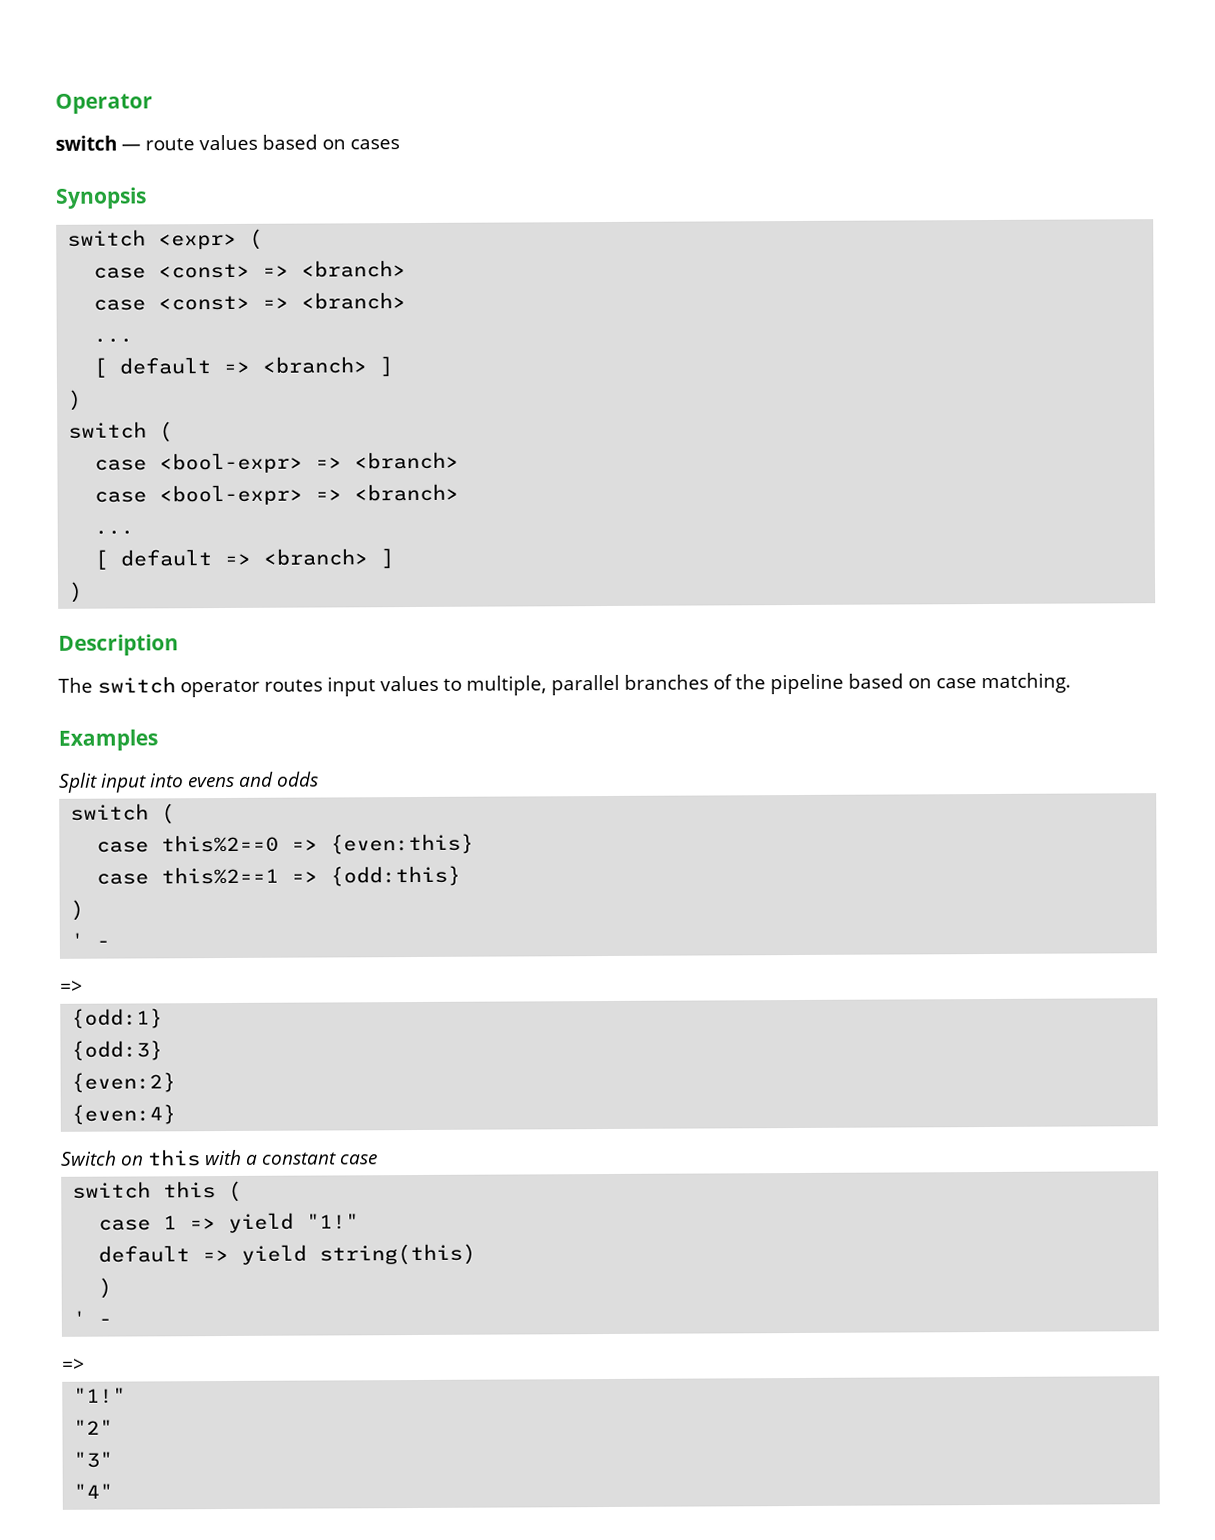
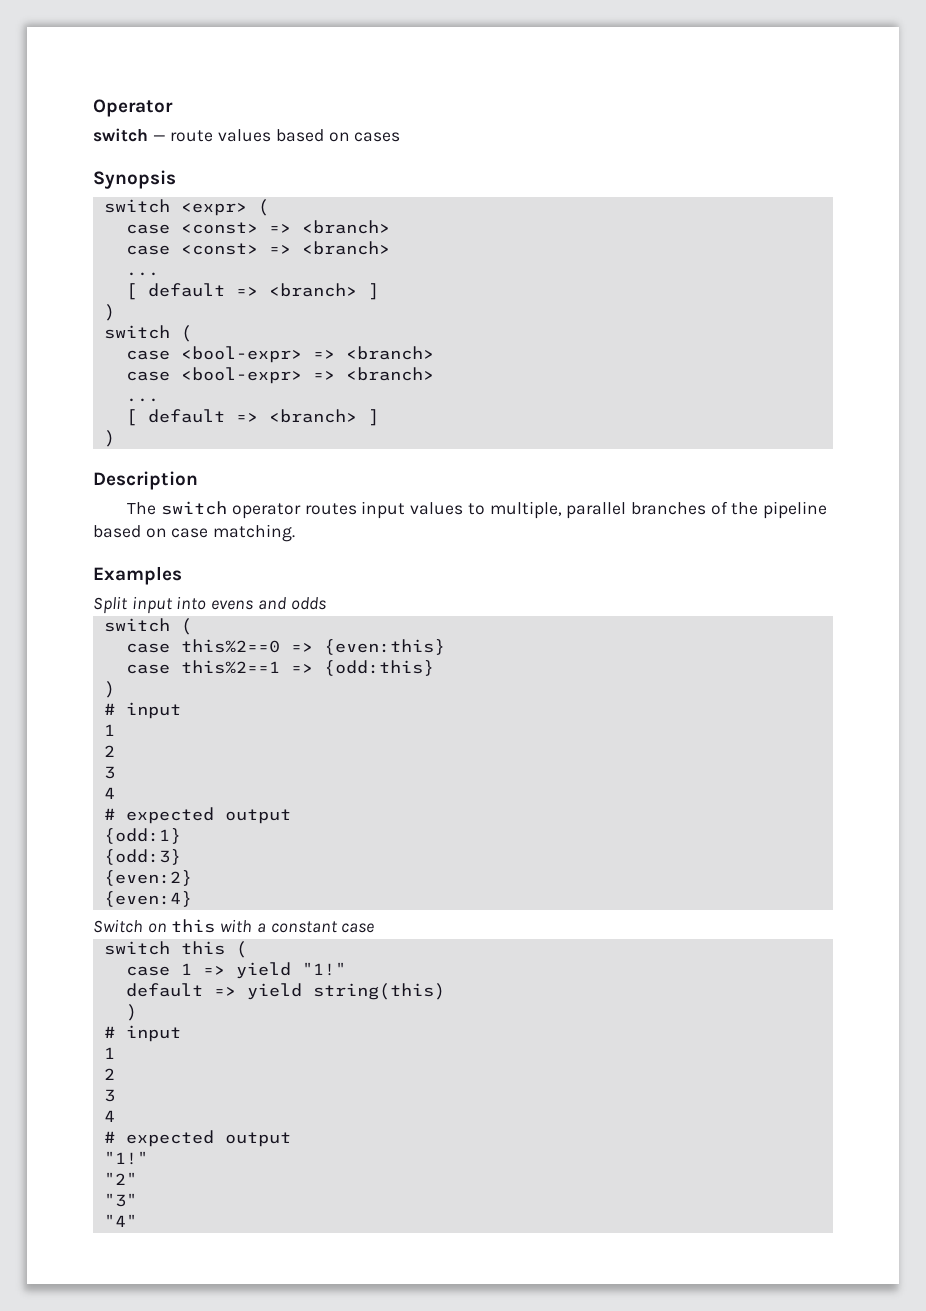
[70,932,111,948] [60,980,83,993] ' - // => -> [103,702,181,719] [103,724,115,736] [103,745,115,757] [103,766,115,779] [103,787,115,799] [103,807,291,824] # input // 1 // 2 // 3 // 4 // # expected output
[72,1310,113,1326] [62,1358,85,1371] ' - // => -> [103,1025,181,1042] [103,1047,115,1059] [103,1068,115,1080] [103,1089,115,1102] [103,1110,115,1122] [103,1130,291,1147] # input // 1 // 2 // 3 // 4 // # expected output

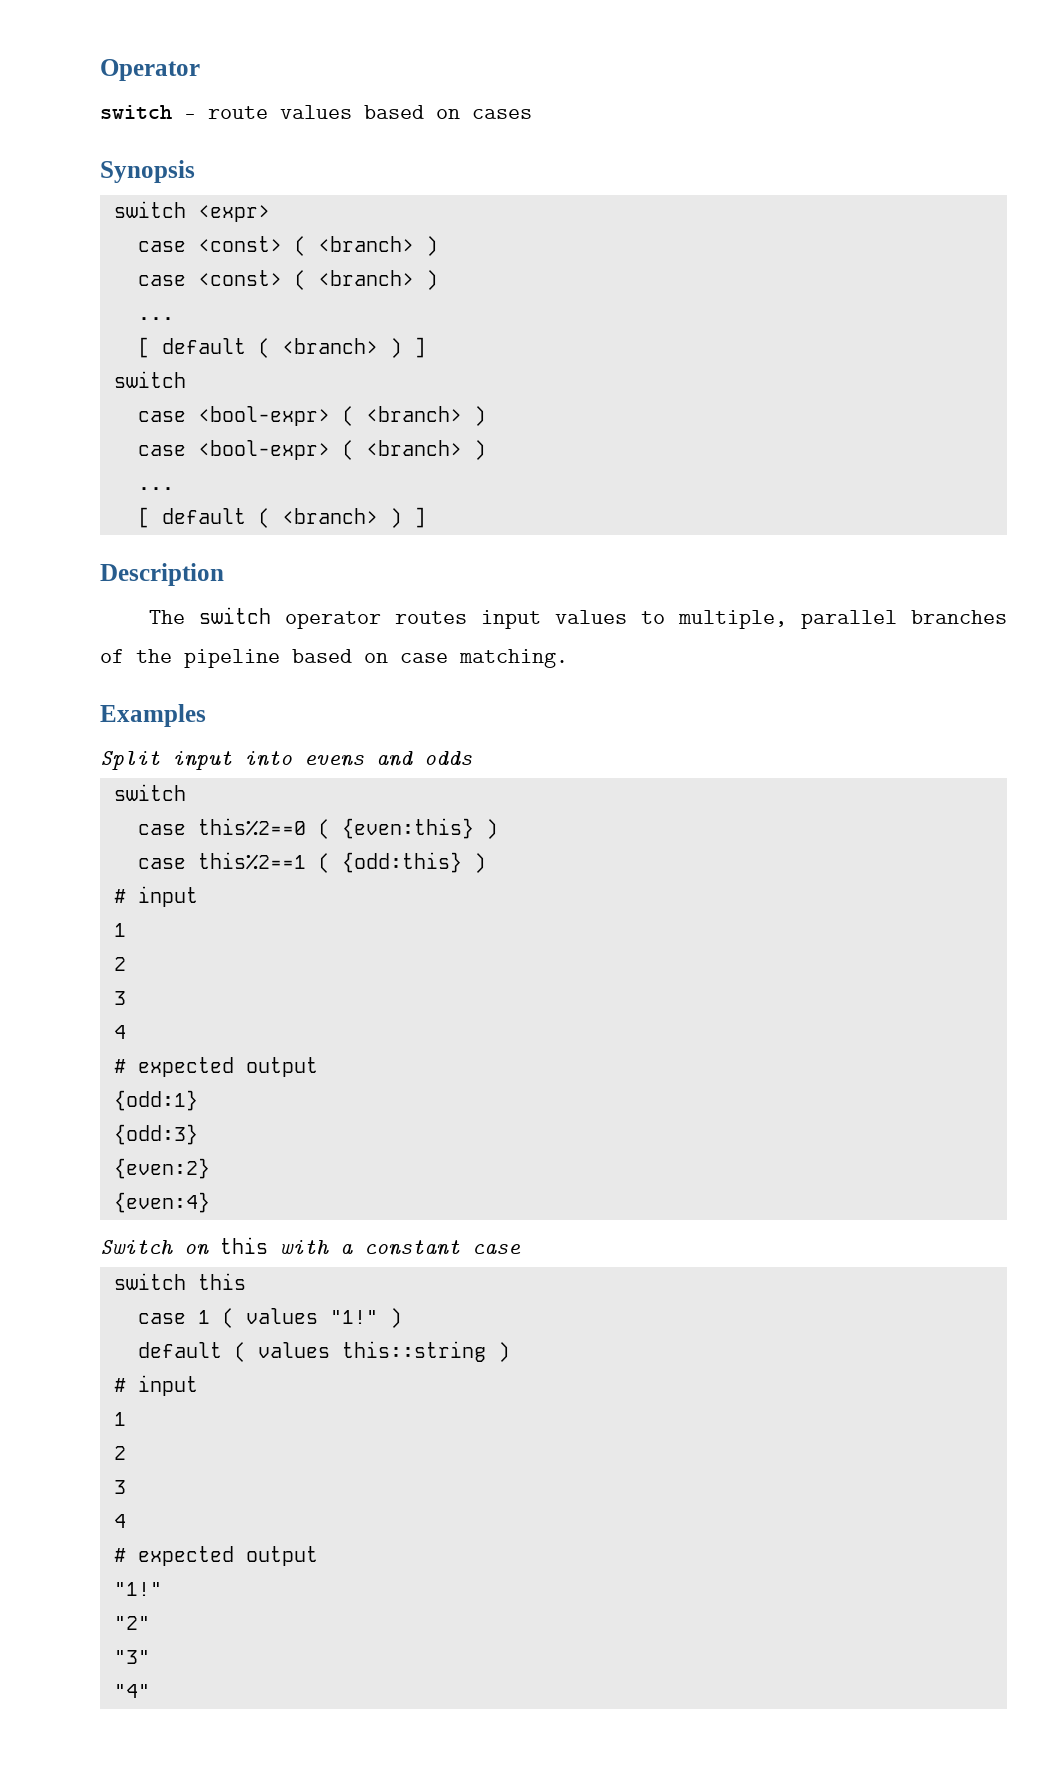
[257,199,269,216] [125,220,390,234] [125,241,390,255] [125,272,159,276] [125,283,379,300] [103,304,115,321] [103,325,192,342] [125,346,434,363] [125,367,434,384] [125,398,159,402] [125,409,379,426] [103,430,115,447] ( // case <const> => <branch> // case <const> => <branch> // ... // [ default => <branch> ] // ) // switch ( // case <bool-expr> => <branch> // case <bool-expr> => <branch> // ... // [ default => <branch> ] // ) -> [137,236,438,256] [137,270,438,290] [137,317,174,320] [137,337,426,358] [113,371,186,388] [137,406,486,426] [137,440,486,460] [137,487,174,490] [137,507,426,528] // case <const> ( <branch> ) // case <const> ( <branch> ) // ... // [ default ( <branch> ) ] // switch // case <bool-expr> ( <branch> ) // case <bool-expr> ( <branch> ) // ... // [ default ( <branch> ) ]
[180,618,192,635] ( -> (186, 792) none
[290,643,313,652] => -> [317,819,330,839] (
(445, 647) none -> [485,819,498,839] )
[290,664,313,673] => -> [317,853,330,873] (
(434, 668) // -> (462, 862) none
[235,941,247,958] ( -> (246, 1281) none
[202,962,346,979] [125,983,445,1000] => yield "1!" // default => yield string(this) // -> [221,1308,402,1328] [137,1341,486,1362] ( values "1!" ) // default ( values this::string

